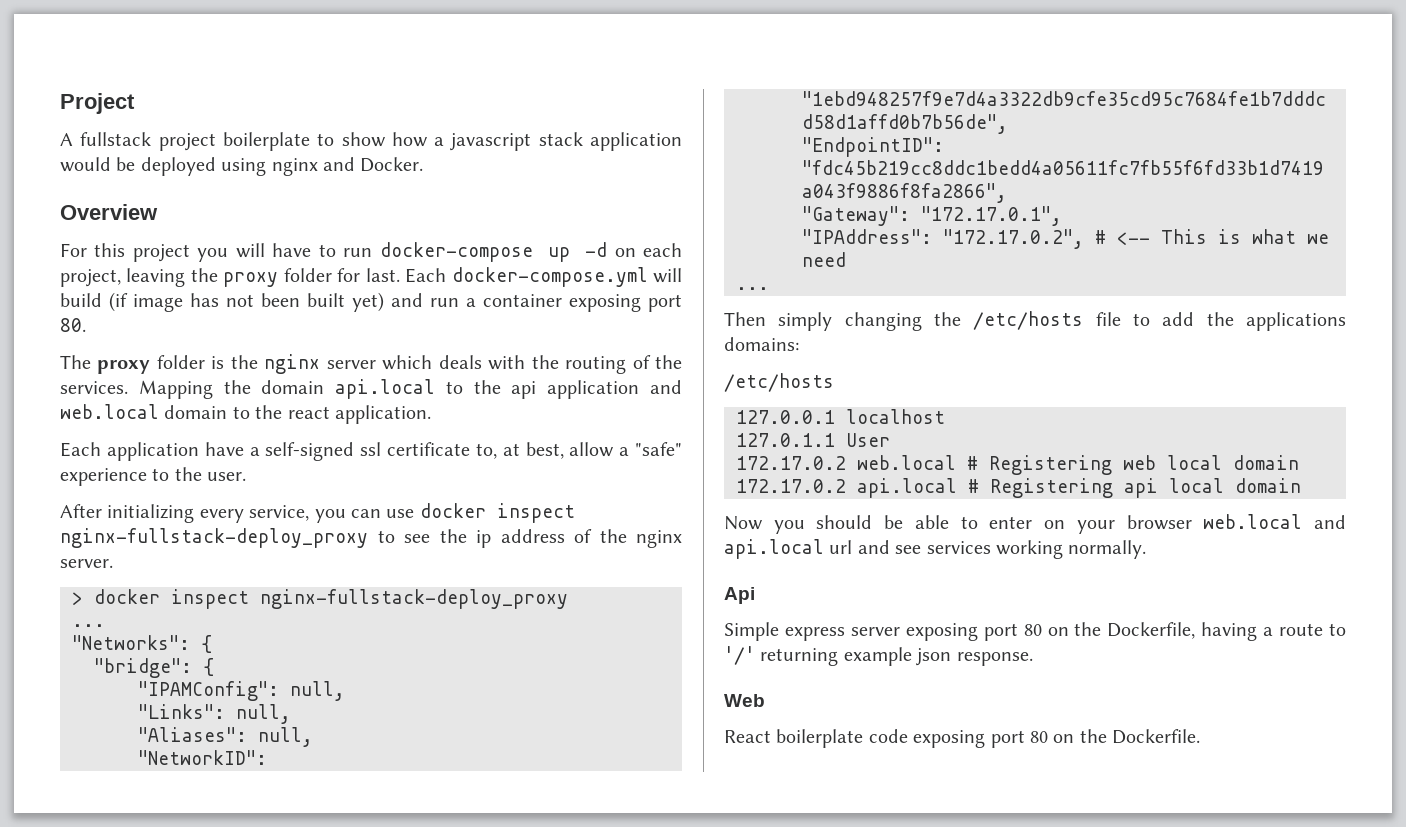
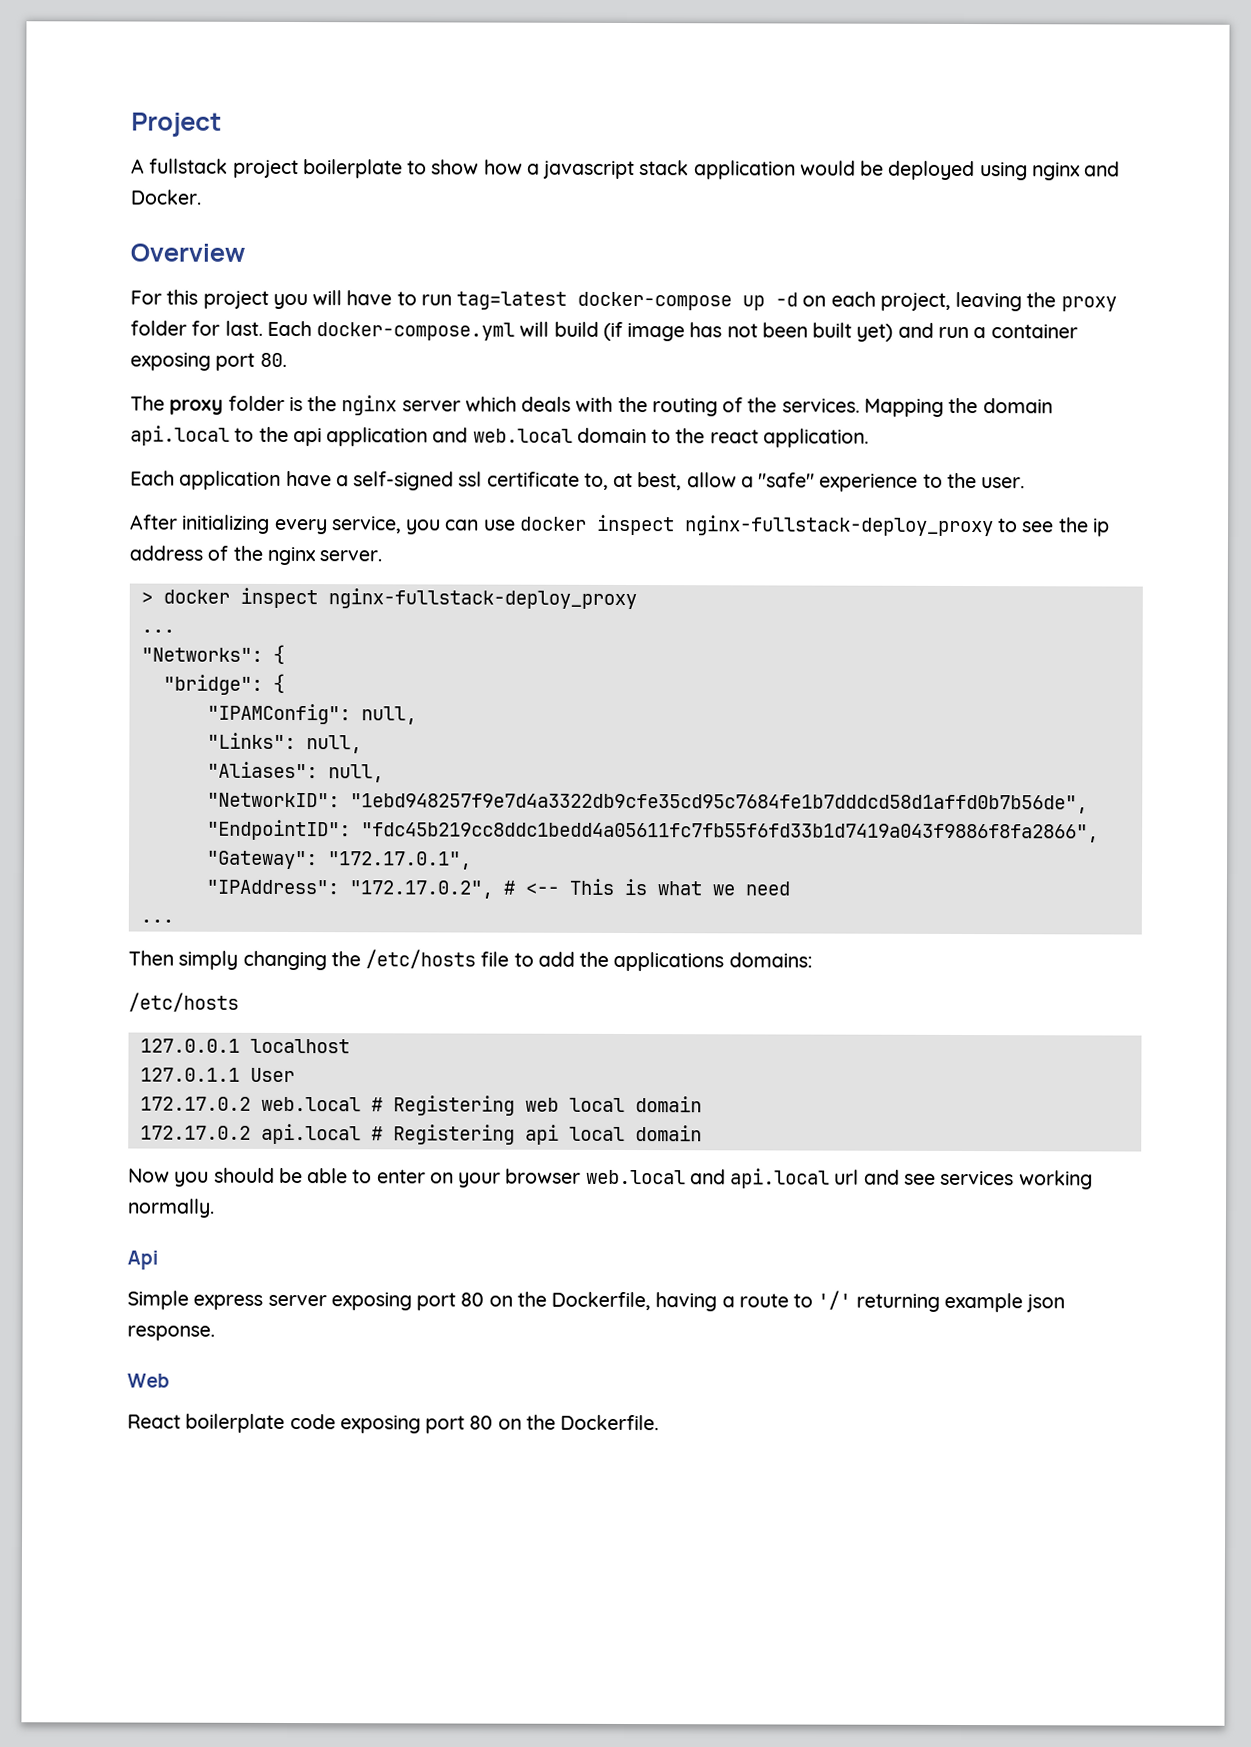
(373, 252) none -> [456,291,568,310] tag=latest

